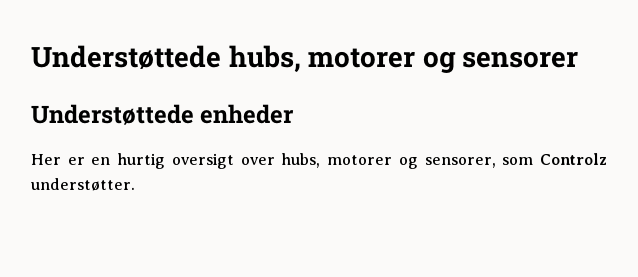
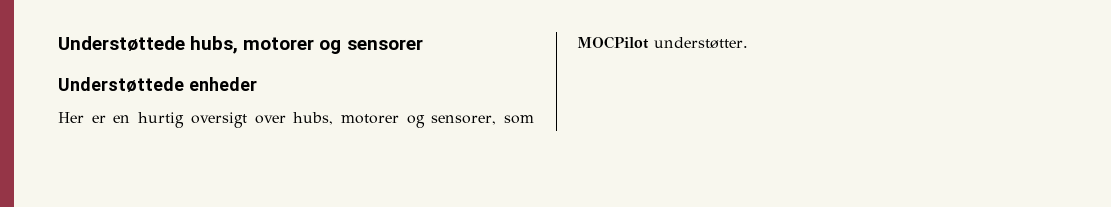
[540,153,608,165] Controlz -> [577,36,649,49] MOCPilot

